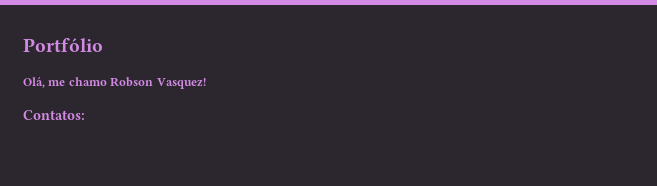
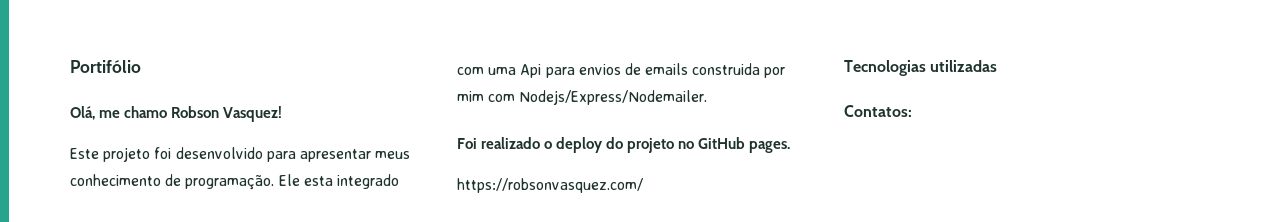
[23,38,103,52] Portfólio -> [70,60,141,73] Portifólio
(206, 83) none -> [70,147,411,162] [70,174,399,190] [457,63,786,78] [457,90,708,105] [457,137,791,153] [457,178,643,193] [844,60,998,76] // Este projeto foi desenvolvido para apresentar meus conhecimento de programação. Ele esta integrado com uma Api para envios de emails construida por mim com Nodejs/Express/Nodemailer. // Foi realizado o deploy do projeto no GitHub pages. // https://robsonvasquez.com/ // Tecnologias utilizadas

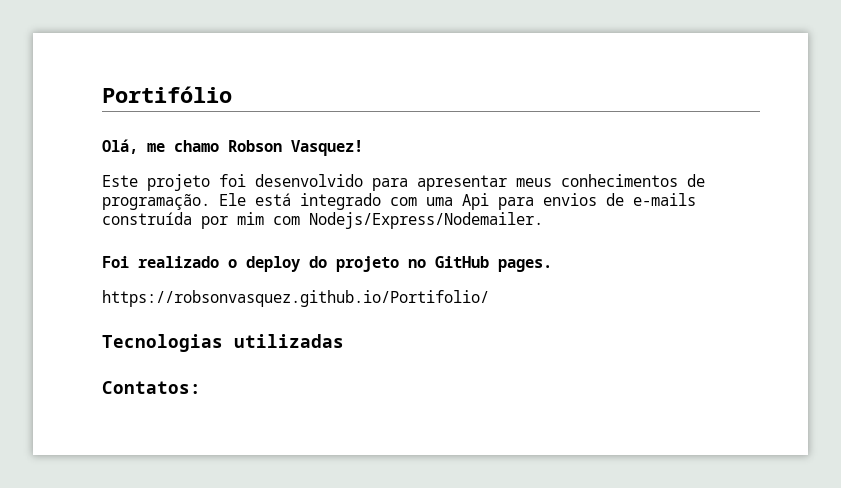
[70,174,161,186] conhecimento -> [561,174,678,187] conhecimentos
[303,176,333,186] esta -> [255,193,291,206] está
[645,63,761,75] emails construida -> [633,193,696,206] [102,212,192,225] e-mails construída
[457,178,643,193] https://robsonvasquez.com/ -> [102,290,489,307] https://robsonvasquez.github.io/Portifolio/

